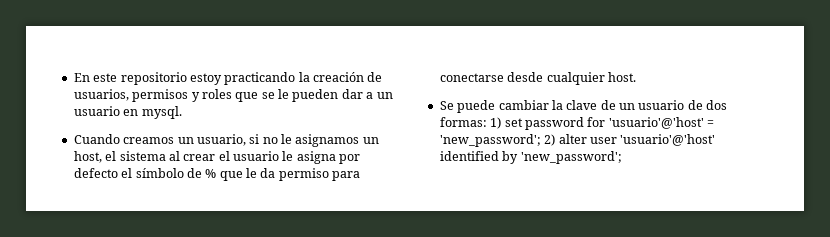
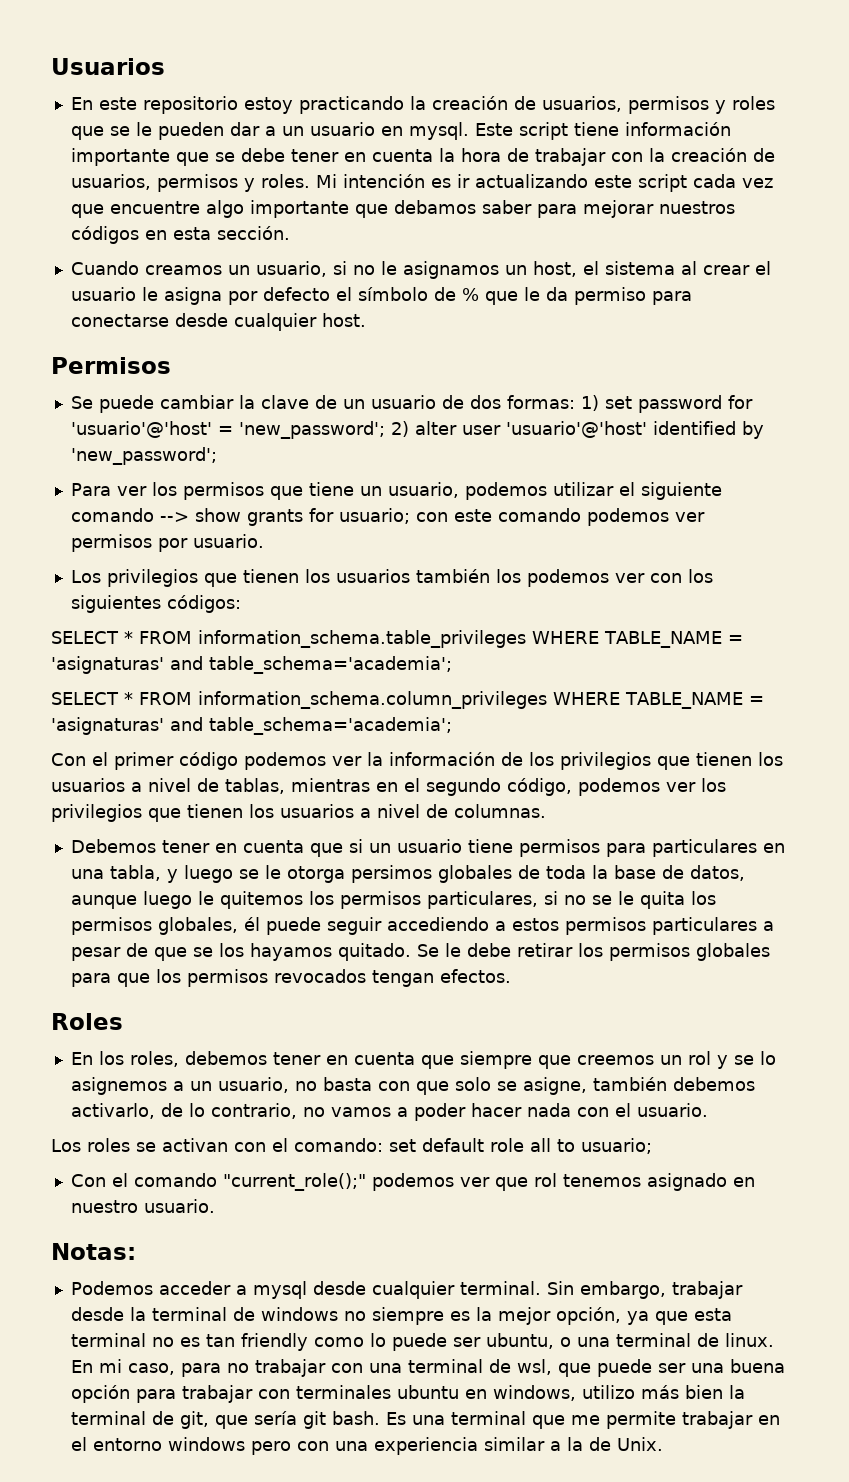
(73, 77) none -> [51,58,165,75] Usuarios //
(182, 112) none -> [474,122,731,140] [70,148,775,166] [70,174,773,192] [70,200,735,218] [70,226,290,244] Este script tiene información importante que se debe tener en cuenta la hora de trabajar con la creación de usuarios, permisos y roles. Mi intención es ir actualizando este script cada vez que encuentre algo importante que debamos saber para mejorar nuestros códigos en esta sección.
(636, 77) none -> [51,357,171,374] // Permisos
(622, 157) none -> [70,482,722,500] [70,508,705,526] [70,534,264,552] [70,569,713,587] [70,595,241,613] [51,630,743,648] [51,656,452,674] [51,691,764,709] [51,717,452,735] [51,752,783,770] [51,778,726,796] [51,804,546,822] [70,839,785,857] [70,865,745,883] [70,891,716,909] [70,917,774,935] [70,943,770,961] [70,969,511,987] [51,1013,123,1030] [70,1051,776,1069] [70,1077,755,1095] [70,1103,708,1121] [51,1138,652,1154] [70,1173,755,1191] [70,1199,215,1213] [51,1243,136,1260] [70,1281,743,1299] [70,1307,732,1325] [70,1333,774,1351] [70,1359,785,1377] [70,1385,745,1403] [70,1411,780,1429] [70,1437,663,1455] // Para ver los permisos que tiene un usuario, podemos utilizar el siguiente comando --> show grants for usuario; con este comando podemos ver permisos por usuario. // Los privilegios que tienen los usuarios también los podemos ver con los siguientes códigos: // SELECT * FROM information_schema.table_privileges WHERE TABLE_NAME = 'asignaturas' and table_schema='academia'; // SELECT * FROM information_schema.column_privileges WHERE TABLE_NAME = 'asignaturas' and table_schema='academia'; // Con el primer código podemos ver la información de los privilegios que tienen los usuarios a nivel de tablas, mientras en el segundo código, podemos ver los privilegios que tienen los usuarios a nivel de columnas. // Debemos tener en cuenta que si un usuario tiene permisos para particulares en una tabla, y luego se le otorga persimos globales de toda la base de datos, aunque luego le quitemos los permisos particulares, si no se le quita los permisos globales, él puede seguir accediendo a estos permisos particulares a pesar de que se los hayamos quitado. Se le debe retirar los permisos globales para que los permisos revocados tengan efectos. // Roles // En los roles, debemos tener en cuenta que siempre que creemos un rol y se lo asignemos a un usuario, no basta con que solo se asigne, también debemos activarlo, de lo contrario, no vamos a poder hacer nada con el usuario. // Los roles se activan con el comando: set default role all to usuario; // Con el comando "current_role();" podemos ver que rol tenemos asignado en nuestro usuario. // Notas: // Podemos acceder a mysql desde cualquier terminal. Sin embargo, trabajar desde la terminal de windows no siempre es la mejor opción, ya que esta terminal no es tan friendly como lo puede ser ubuntu, o una terminal de linux. En mi caso, para no trabajar con una terminal de wsl, que puede ser una buena opción para trabajar con terminales ubuntu en windows, utilizo más bien la terminal de git, que sería git bash. Es una terminal que me permite trabajar en el entorno windows pero con una experiencia similar a la de Unix.

